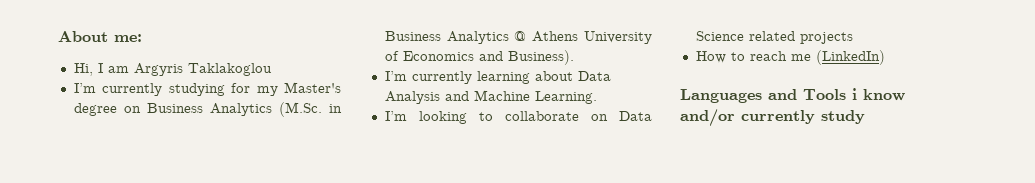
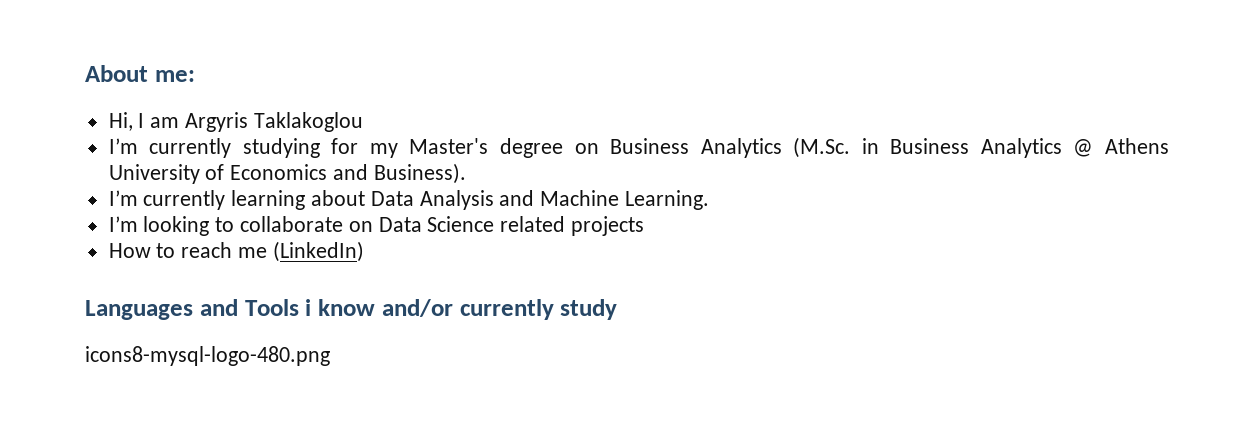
(865, 117) none -> [85,346,330,366] // icons8-mysql-logo-480.png

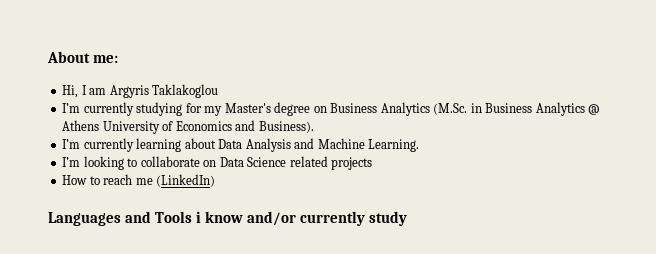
[85,346,330,366] // icons8-mysql-logo-480.png -> (408, 218) none

